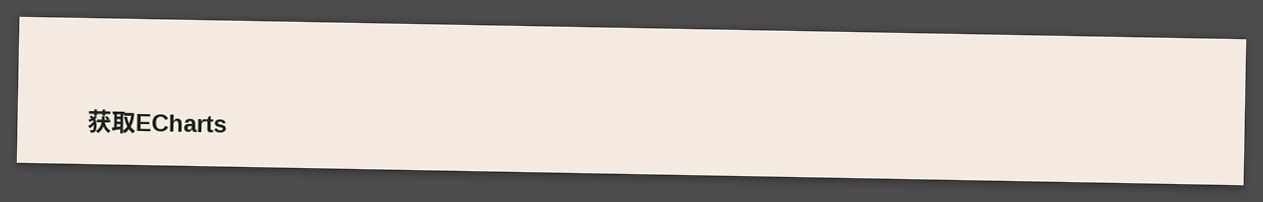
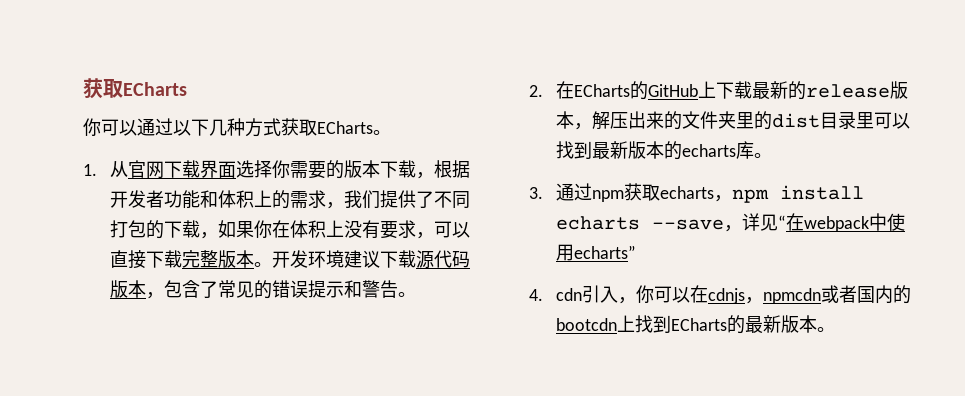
[87,109,227,134] 获取ECharts -> [83,78,187,99] [83,118,391,137] [83,160,470,179] [109,190,470,209] [109,220,470,239] [109,250,470,269] [109,280,416,299] [529,81,908,100] [555,111,910,130] [555,141,772,160] [529,183,864,203] [555,213,905,232] [555,244,636,261] [529,285,911,304] [555,315,835,334] 获取ECharts // 你可以通过以下几种方式获取ECharts。 // 1.从官网下载界面选择你需要的版本下载，根据开发者功能和体积上的需求，我们提供了不同打包的下载，如果你在体积上没有要求，可以直接下载完整版本。开发环境建议下载源代码版本，包含了常见的错误提示和警告。 // 2.在ECharts的GitHub上下载最新的release版本，解压出来的文件夹里的dist目录里可以找到最新版本的echarts库。 // 3.通过npm获取echarts，npm install echarts --save，详见“在webpack中使用echarts” // 4. cdn引入，你可以在cdnjs，npmcdn或者国内的bootcdn上找到ECharts的最新版本。

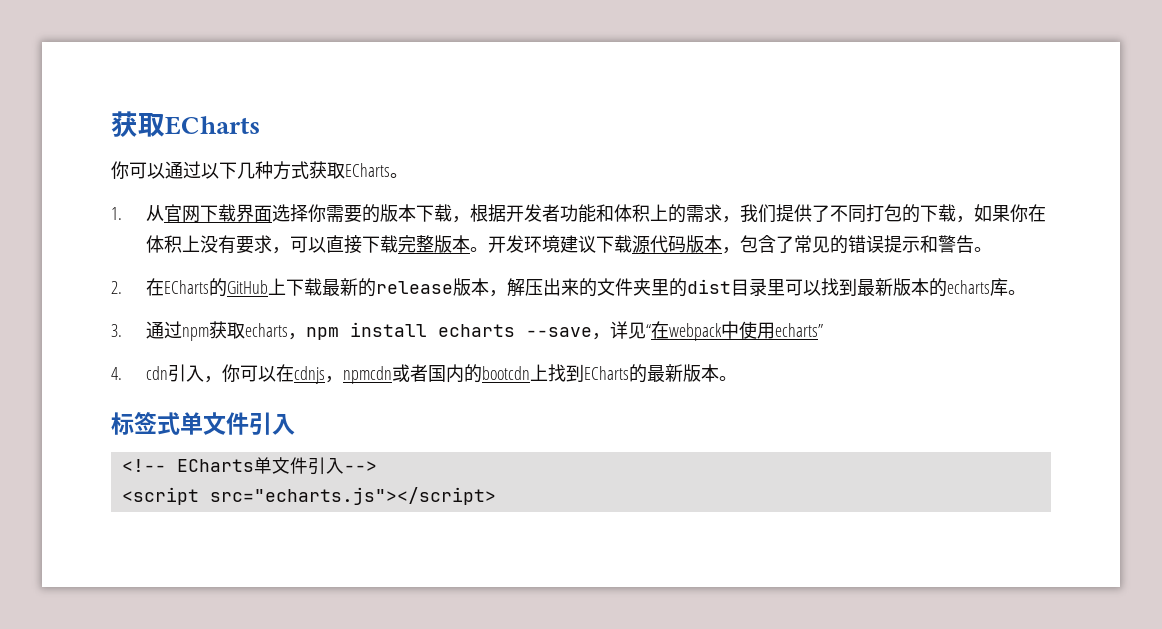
(835, 329) none -> [111,412,295,435] [121,457,377,475] [121,487,496,505] // 标签式单文件引入 // <!-- ECharts单文件引入--> // <script src="echarts.js"></script>

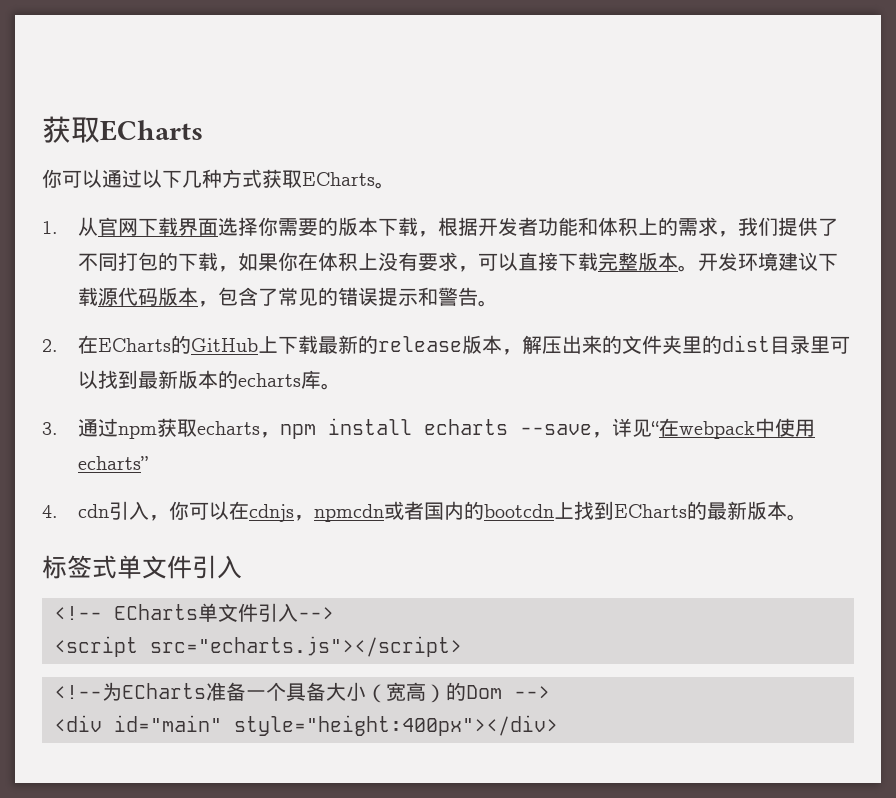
(496, 496) none -> [54,682,550,703] [54,715,558,736] // <!--为ECharts准备一个具备大小（宽高）的Dom --> // <div id="main" style="height:400px"></div>

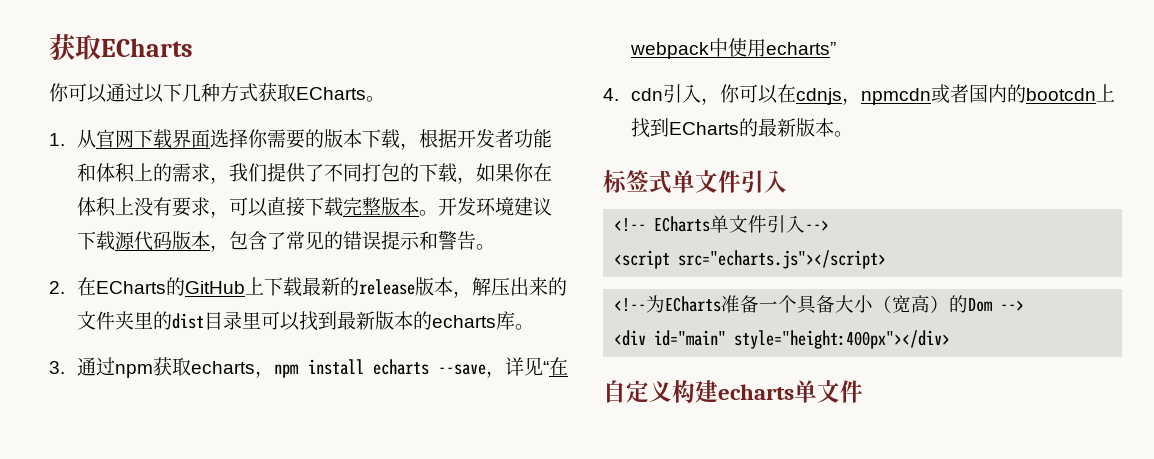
(558, 725) none -> [603,380,863,403] // 自定义构建echarts单文件

